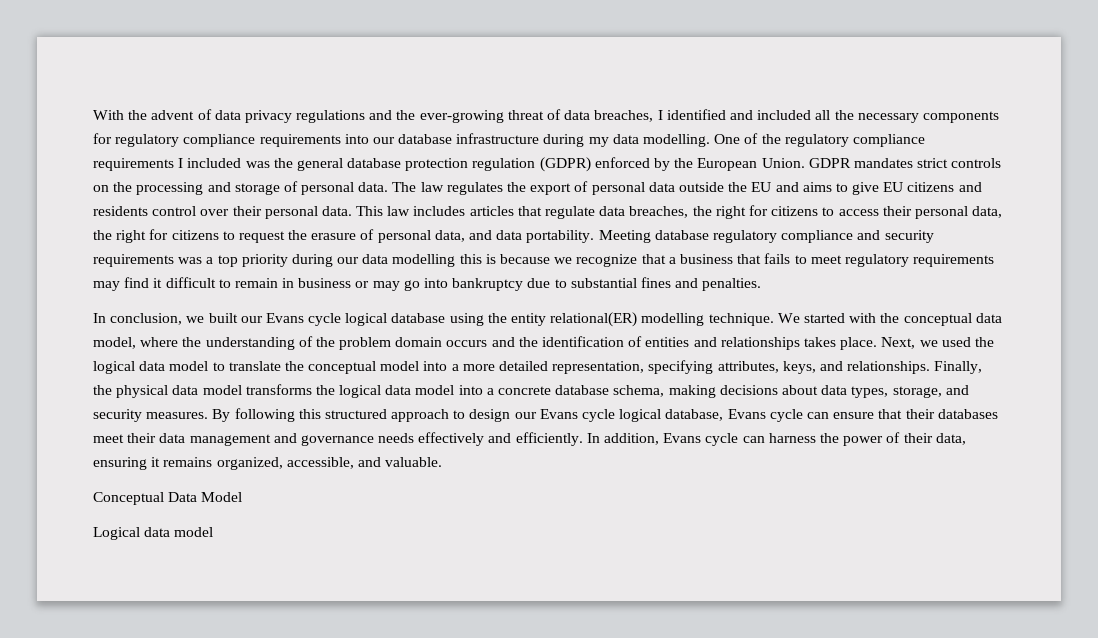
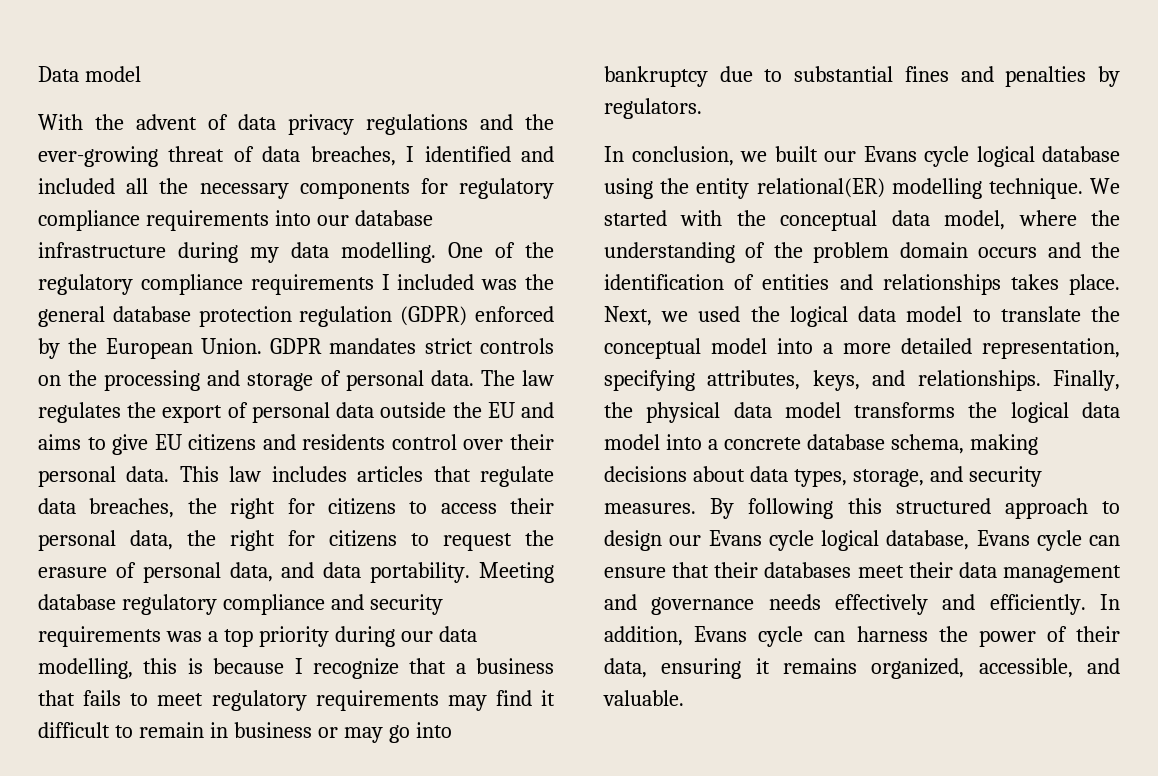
(93, 115) none -> [38,66,141,82] Data model //
[392,254,456,267] modelling -> [38,658,133,679] modelling,
[554,257,573,264] we -> [294,658,303,674] I
[702,278,762,291] penalties. -> [1005,66,1120,87] [604,98,702,119] penalties by regulators.
[93,492,243,505] [93,527,214,540] // Conceptual Data Model // Logical data model -> (684, 698) none

